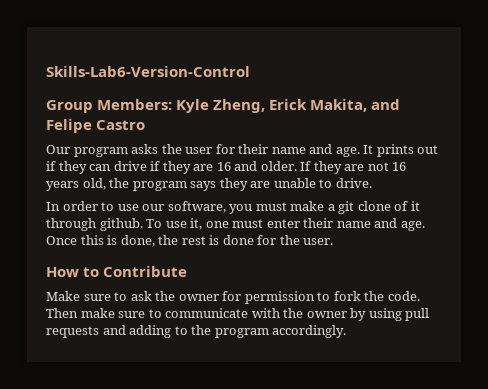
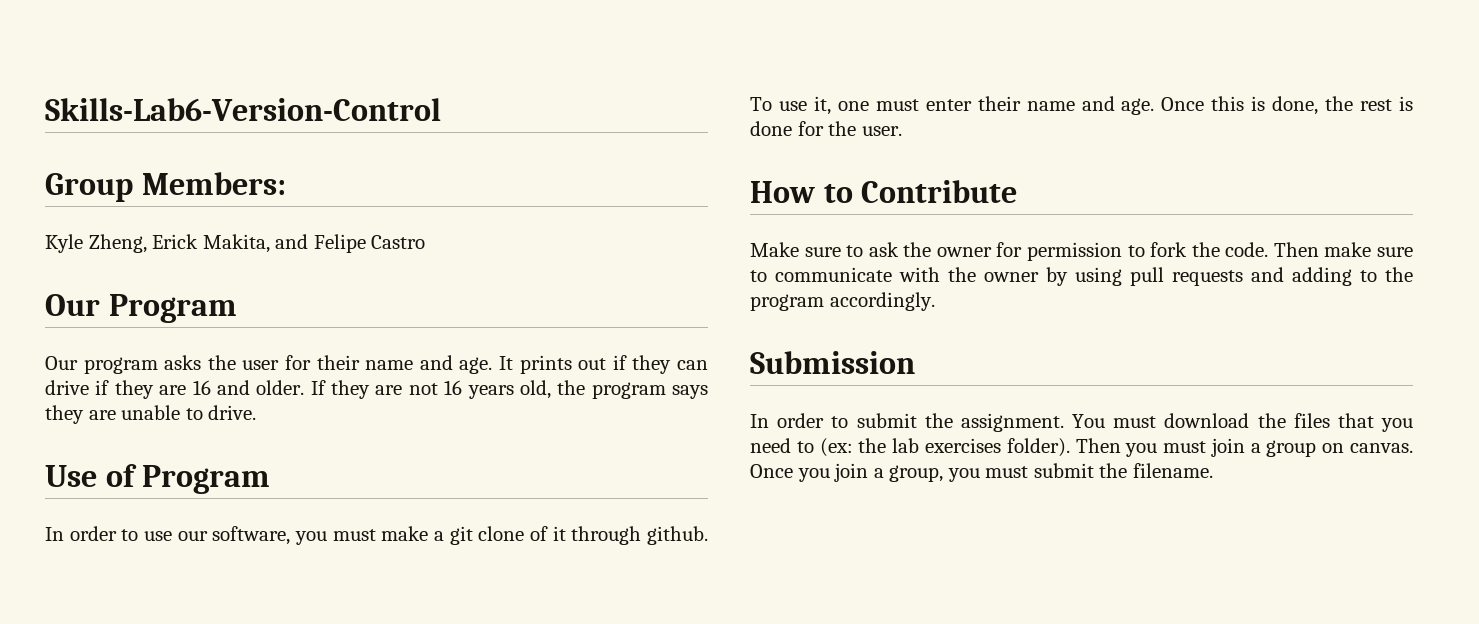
(173, 104) none -> (286, 183) //
(146, 125) none -> [45,294,237,323] // Our Program
(372, 183) none -> [45,464,271,494] // Use of Program
(347, 331) none -> [750,351,915,374] [750,413,1413,432] [750,438,1413,457] [750,463,1213,482] // Submission // In order to submit the assignment. You must download the files that you need to (ex: the lab exercises folder). Then you must join a group on canvas. Once you join a group, you must submit the filename.

